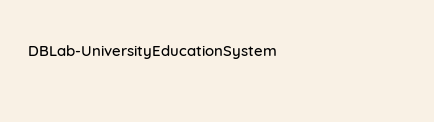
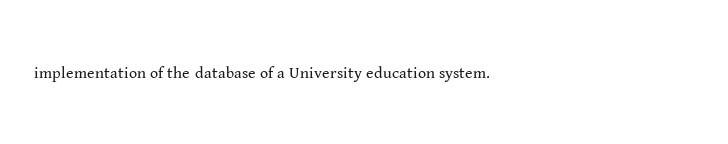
[28,45,277,59] DBLab-UniversityEducationSystem -> [34,66,491,82] implementation of the database of a University education system.

